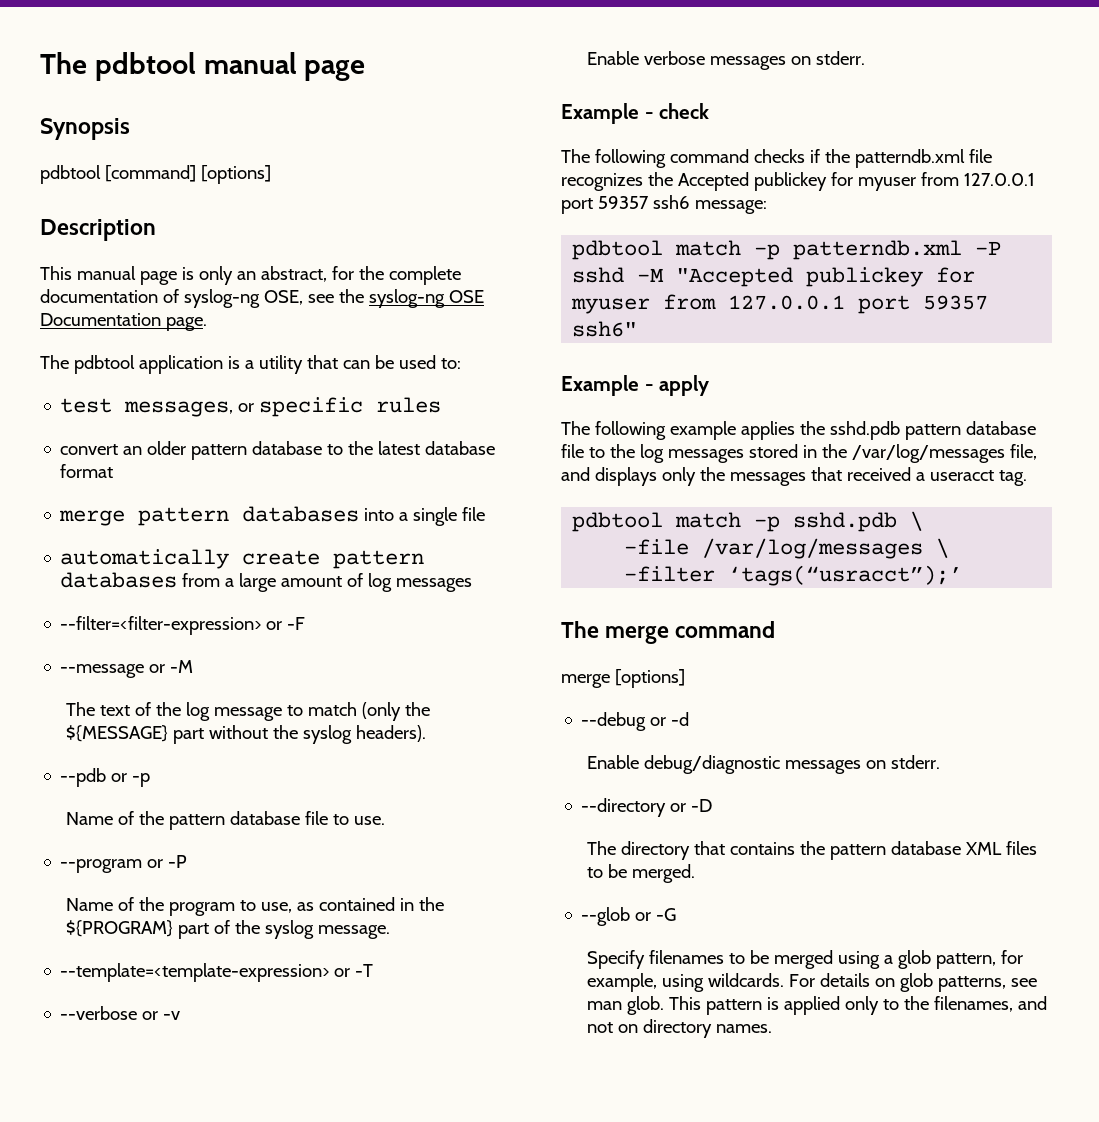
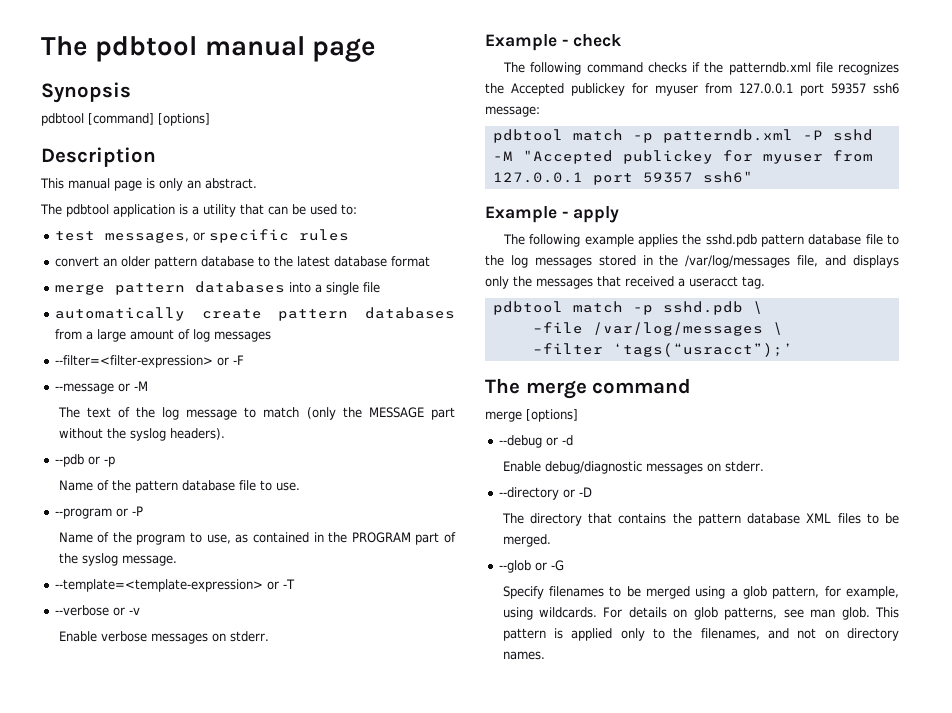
[260,266,461,285] [40,289,484,308] [40,313,207,331] abstract, for the complete documentation of syslog-ng OSE, see the syslog-ng OSE Documentation page. -> [205,178,257,189] abstract.
[66,725,169,742] ${MESSAGE} -> [368,407,424,418] MESSAGE
[66,920,174,937] ${PROGRAM} -> [351,532,411,543] PROGRAM

